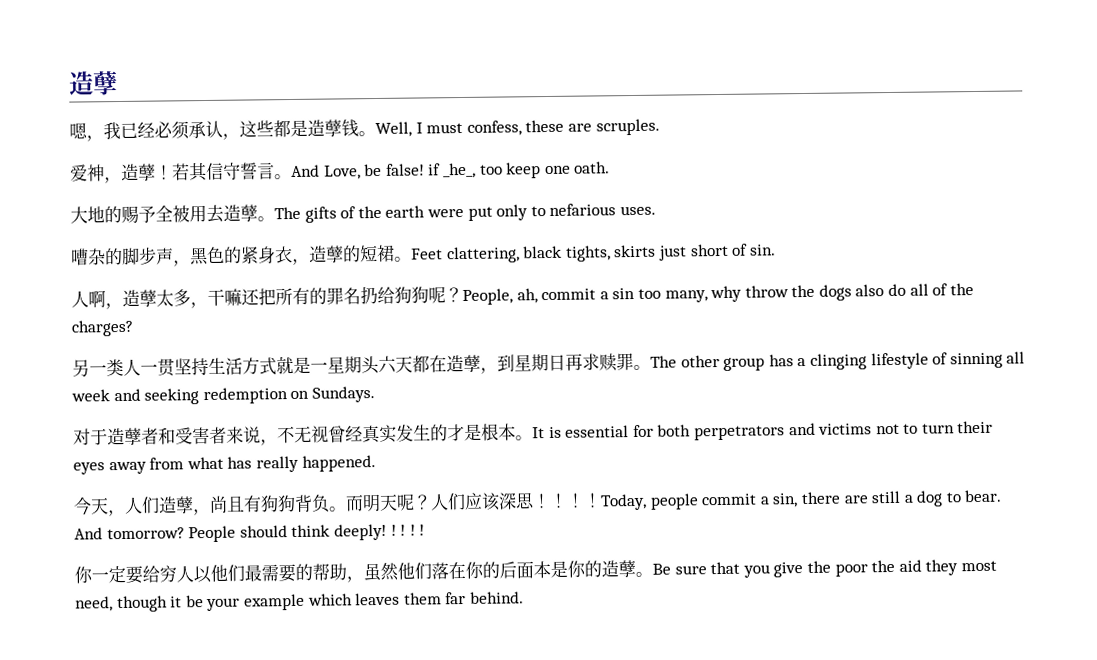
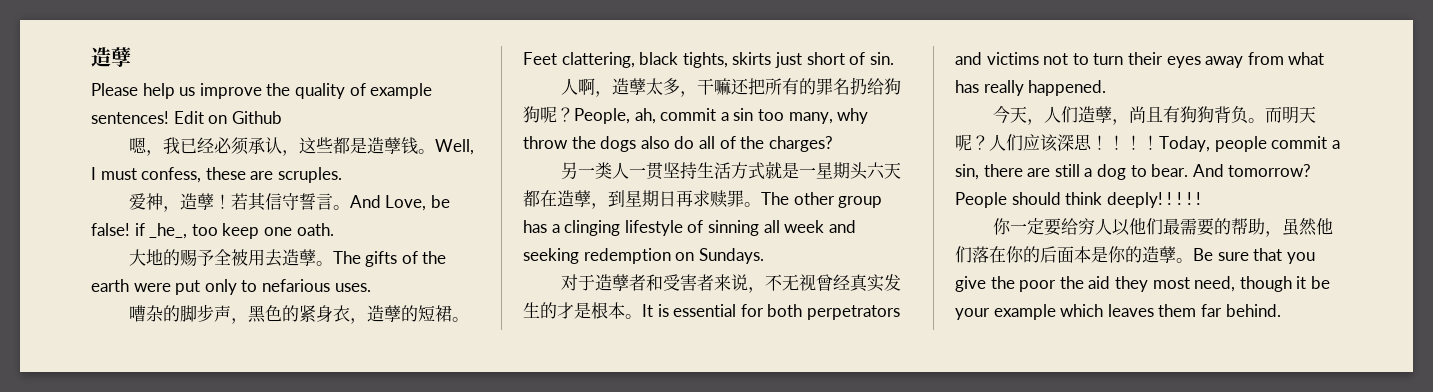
[68,71,118,96] 造孽 -> [91,47,131,67] [91,83,433,99] [91,111,282,124] 造孽 // Please help us improve the quality of example sentences! Edit on Github

